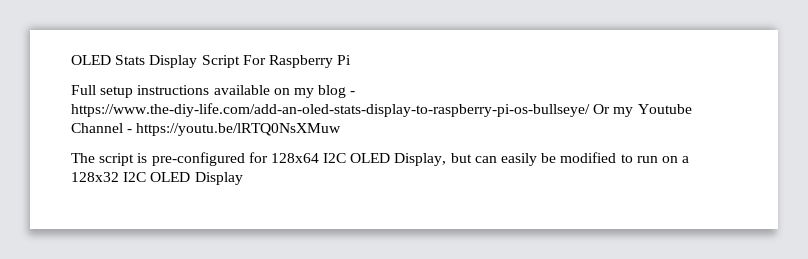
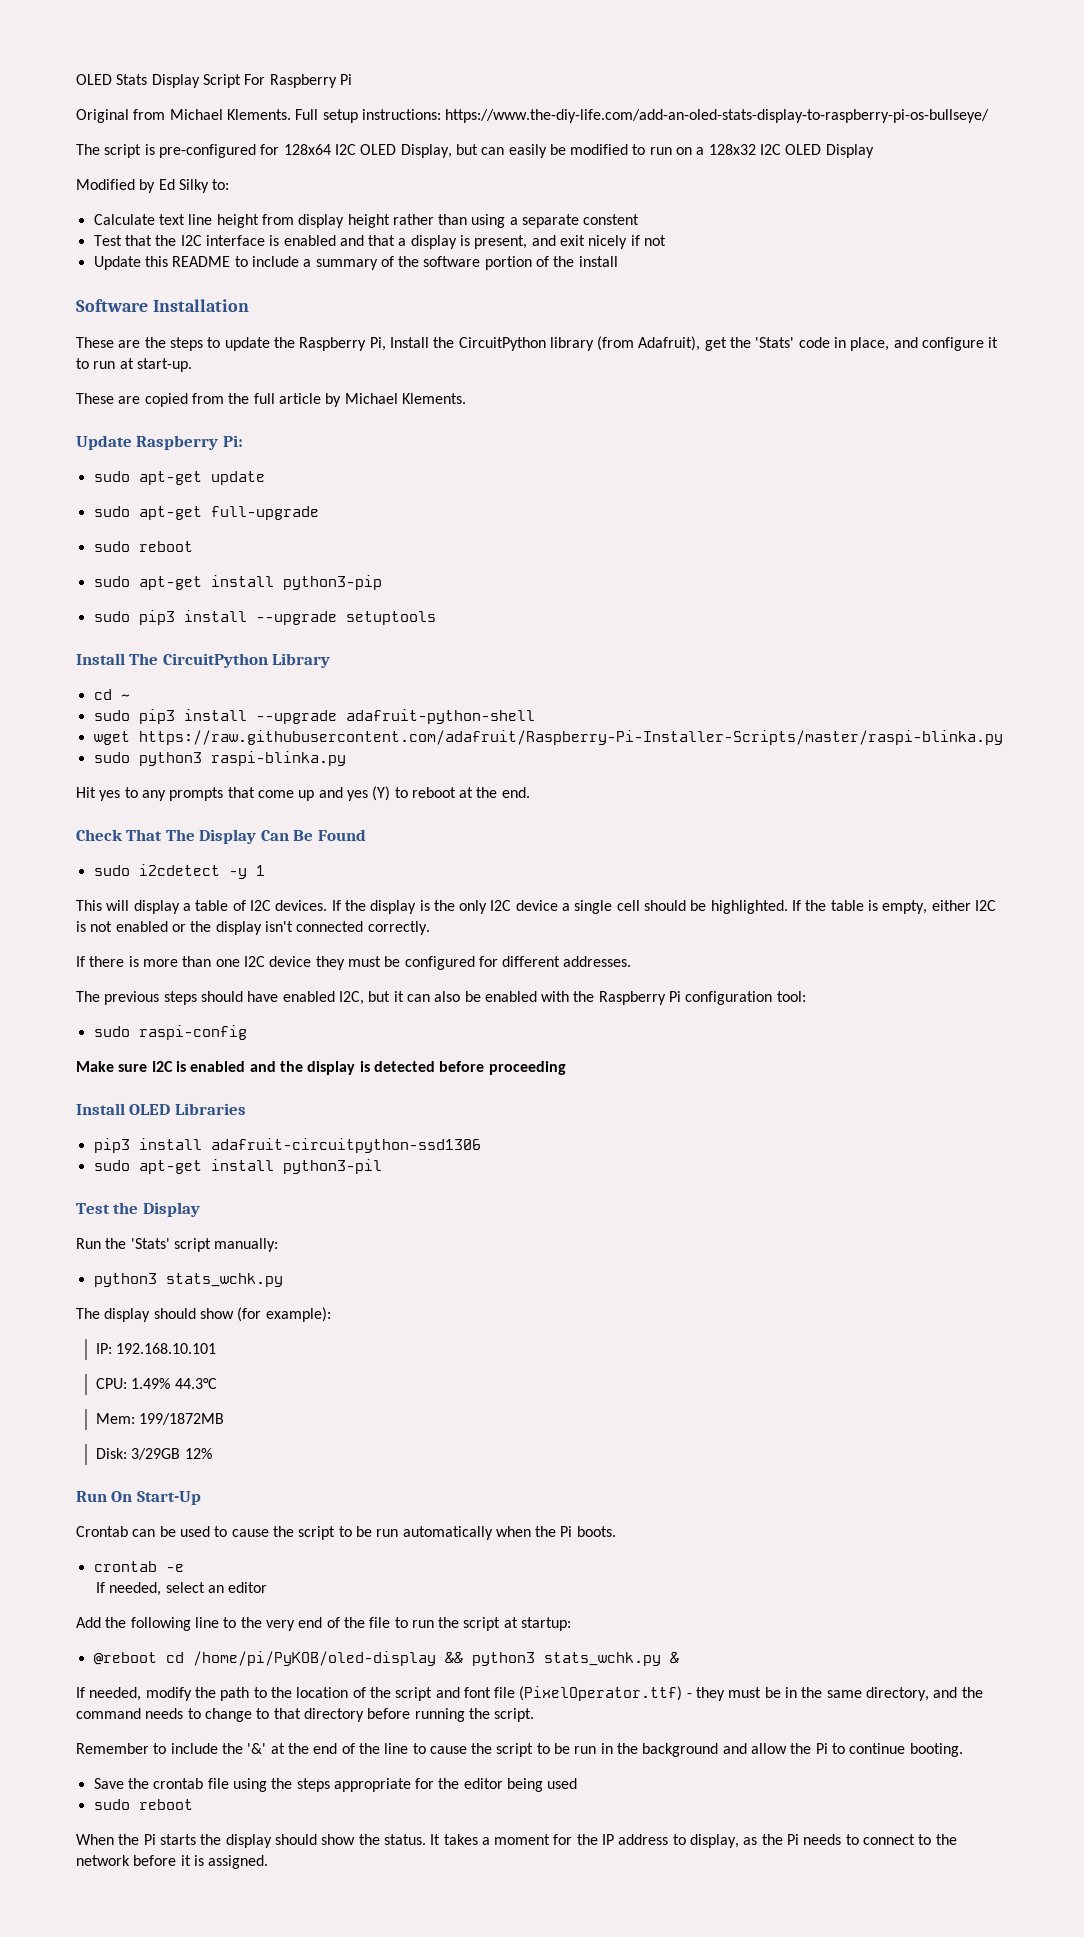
[71,85,356,98] [71,103,692,117] [71,123,342,136] Full setup instructions available on my blog - https://www.the-diy-life.com/add-an-oled-stats-display-to-raspberry-pi-os-bullseye/ Or my Youtube Channel - https://youtu.be/lRTQ0NsXMuw -> [76,109,990,123] Original from Michael Klements. Full setup instructions: https://www.the-diy-life.com/add-an-oled-stats-display-to-raspberry-pi-os-bullseye/
(243, 178) none -> [76,179,230,193] [93,214,640,228] [93,235,667,249] [93,256,618,270] [76,299,249,312] [76,336,999,351] [76,358,192,372] [76,393,466,407] [76,435,243,450] [93,471,265,485] [93,506,319,520] [93,541,193,552] [93,575,382,590] [93,610,436,625] [76,653,331,668] [93,689,130,700] [93,709,535,724] [93,730,1003,745] [93,751,346,766] [76,786,530,801] [76,829,366,844] [93,864,265,879] [76,900,996,914] [76,921,430,935] [76,956,632,970] [76,991,806,1005] [93,1025,247,1040] [76,1061,566,1075] [76,1103,246,1115] [93,1138,481,1153] [93,1159,382,1174] [76,1202,200,1217] [76,1238,279,1252] [93,1273,283,1287] [76,1307,331,1322] [96,1343,217,1354] [96,1378,217,1389] [96,1413,225,1425] [96,1448,212,1460] [76,1491,201,1505] [76,1526,616,1540] [93,1561,184,1572] [96,1582,268,1596] [76,1617,572,1631] [93,1651,679,1666] [76,1686,983,1701] [76,1708,535,1722] [76,1743,963,1757] [93,1778,578,1792] [93,1799,193,1810] [76,1834,957,1848] [76,1855,269,1869] // Modified by Ed Silky to: // Calculate text line height from display height rather than using a separate constent // Test that the I2C interface is enabled and that a display is present, and exit nicely if not // Update this README to include a summary of the software portion of the install // Software Installation // These are the steps to update the Raspberry Pi, Install the CircuitPython library (from Adafruit), get the 'Stats' code in place, and configure it to run at start-up. // These are copied from the full article by Michael Klements. // Update Raspberry Pi: // sudo apt-get update // sudo apt-get full-upgrade // sudo reboot // sudo apt-get install python3-pip // sudo pip3 install --upgrade setuptools // Install The CircuitPython Library // cd ~ // sudo pip3 install --upgrade adafruit-python-shell // wget https://raw.githubusercontent.com/adafruit/Raspberry-Pi-Installer-Scripts/master/raspi-blinka.py // sudo python3 raspi-blinka.py // Hit yes to any prompts that come up and yes (Y) to reboot at the end. // Check That The Display Can Be Found // sudo i2cdetect -y 1 // This will display a table of I2C devices. If the display is the only I2C device a single cell should be highlighted. If the table is empty, either I2C is not enabled or the display isn't connected correctly. // If there is more than one I2C device they must be configured for different addresses. // The previous steps should have enabled I2C, but it can also be enabled with the Raspberry Pi configuration tool: // sudo raspi-config // Make sure I2C is enabled and the display is detected before proceeding // Install OLED Libraries // pip3 install adafruit-circuitpython-ssd1306 // sudo apt-get install python3-pil // Test the Display // Run the 'Stats' script manually: // python3 stats_wchk.py // The display should show (for example): // IP: 192.168.10.101 // CPU: 1.49% 44.3°C // Mem: 199/1872MB // Disk: 3/29GB 12% // Run On Start-Up // Crontab can be used to cause the script to be run automatically when the Pi boots. // crontab -e // If needed, select an editor // Add the following line to the very end of the file to run the script at startup: // @reboot cd /home/pi/PyKOB/oled-display && python3 stats_wchk.py & // If needed, modify the path to the location of the script and font file (PixelOperator.ttf) - they must be in the same directory, and the command needs to change to that directory before running the script. // Remember to include the '&' at the end of the line to cause the script to be run in the background and allow the Pi to continue booting. // Save the crontab file using the steps appropriate for the editor being used // sudo reboot // When the Pi starts the display should show the status. It takes a moment for the IP address to display, as the Pi needs to connect to the network before it is assigned.

